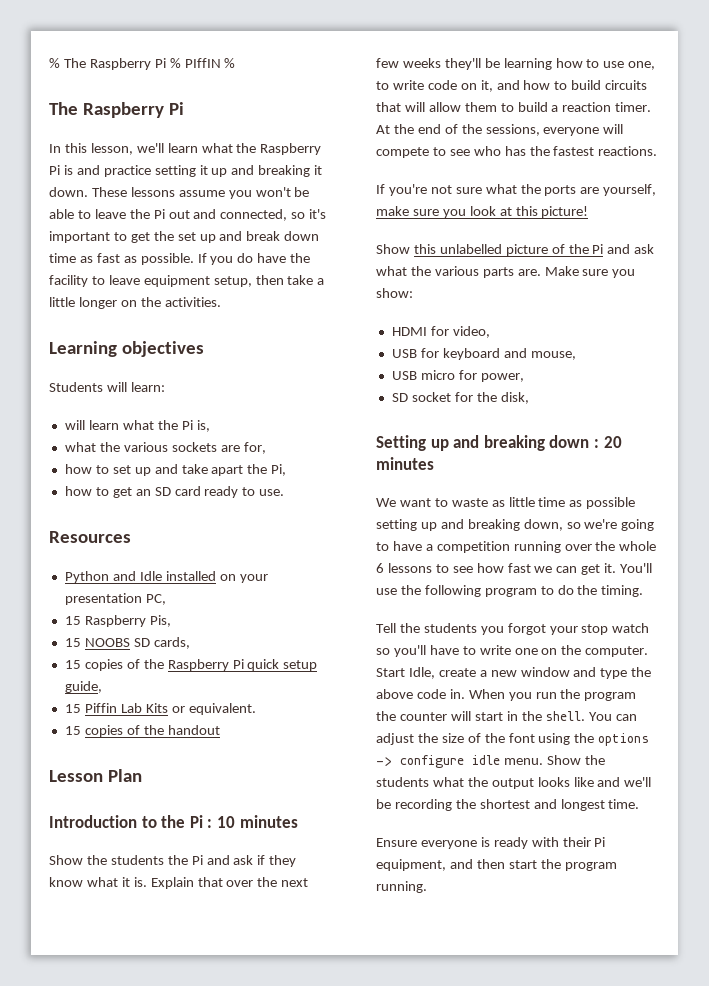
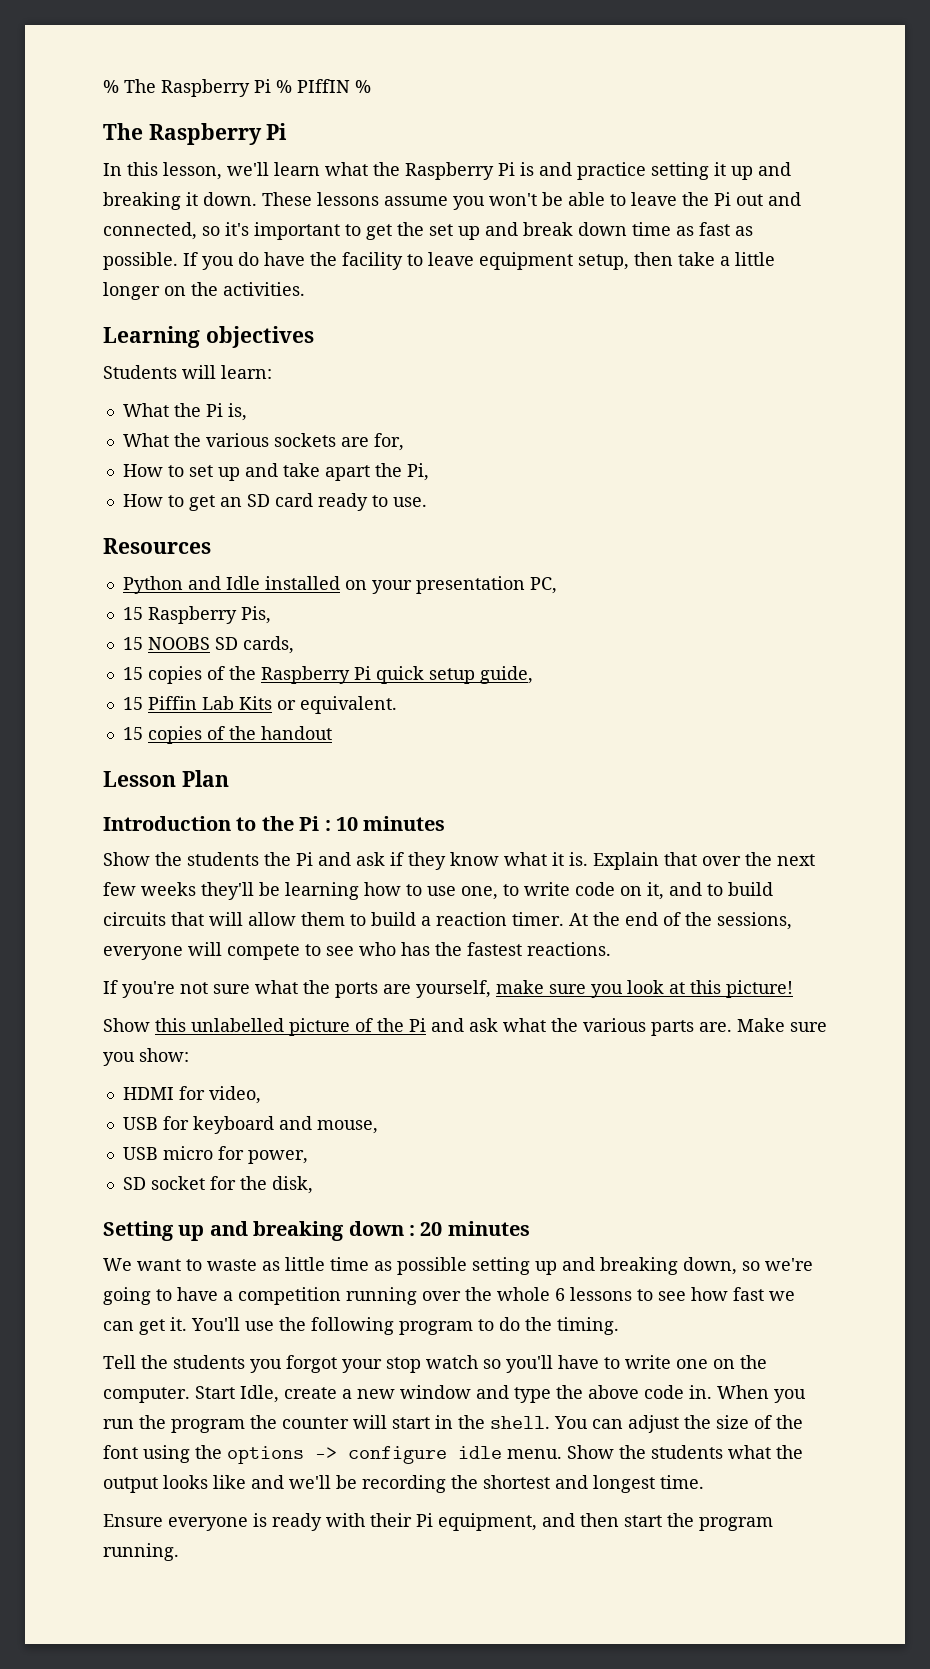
[64,420,154,430] will learn what -> [122,403,169,417] What
[64,442,96,452] what -> [122,433,169,447] What
[64,464,92,474] how -> [122,464,163,477] How
[64,486,92,496] how -> [122,494,163,507] How
[523,80,551,90] how -> (702, 889) none

